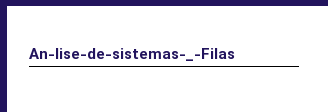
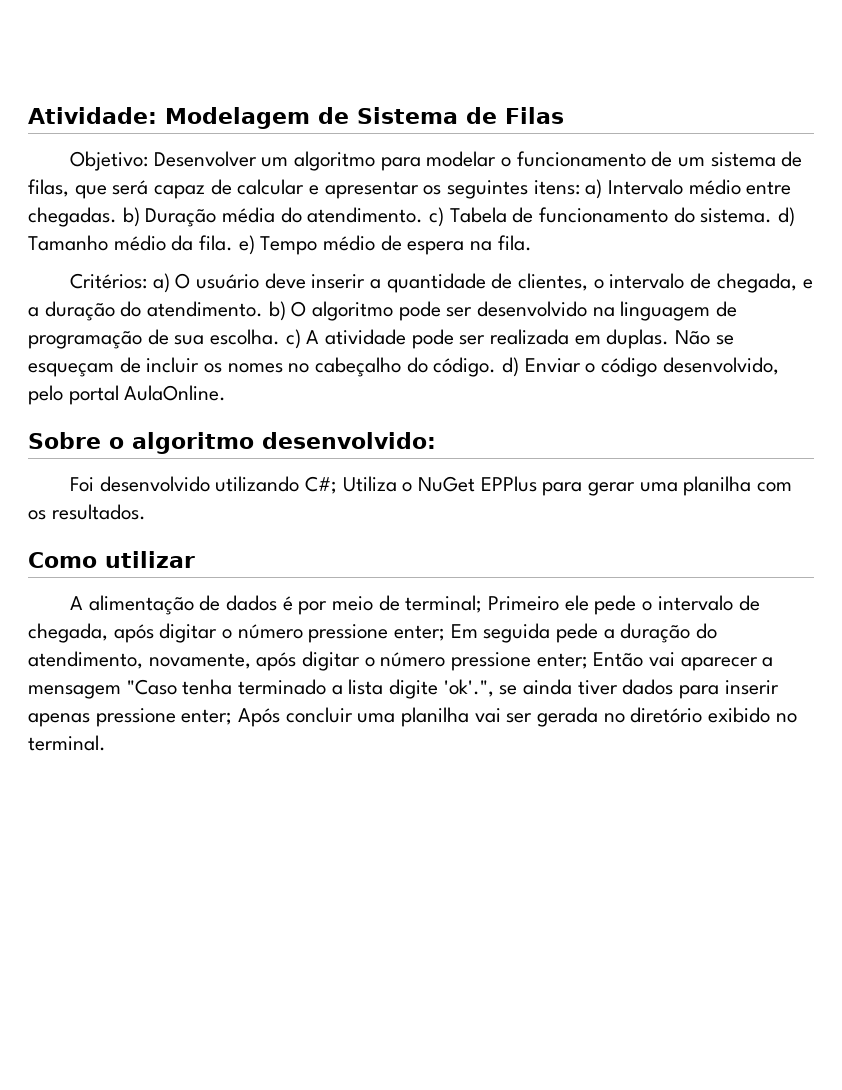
[29,48,235,61] An-lise-de-sistemas-_-Filas -> [28,107,564,129] [70,151,803,171] [28,179,792,199] [28,207,796,227] [28,235,532,255] [70,273,813,293] [28,301,738,321] [28,329,734,349] [28,357,779,377] [28,385,227,405] [28,432,436,454] [70,476,793,496] [28,504,146,520] [28,551,195,568] [70,595,760,615] [28,623,718,643] [28,651,774,671] [28,679,779,699] [28,707,797,727] [28,735,106,751] Atividade: Modelagem de Sistema de Filas // Objetivo: Desenvolver um algoritmo para modelar o funcionamento de um sistema de filas, que será capaz de calcular e apresentar os seguintes itens: a) Intervalo médio entre chegadas. b) Duração média do atendimento. c) Tabela de funcionamento do sistema. d) Tamanho médio da fila. e) Tempo médio de espera na fila. // Critérios: a) O usuário deve inserir a quantidade de clientes, o intervalo de chegada, e a duração do atendimento. b) O algoritmo pode ser desenvolvido na linguagem de programação de sua escolha. c) A atividade pode ser realizada em duplas. Não se esqueçam de incluir os nomes no cabeçalho do código. d) Enviar o código desenvolvido, pelo portal AulaOnline. // Sobre o algoritmo desenvolvido: // Foi desenvolvido utilizando C#; Utiliza o NuGet EPPlus para gerar uma planilha com os resultados. // Como utilizar // A alimentação de dados é por meio de terminal; Primeiro ele pede o intervalo de chegada, após digitar o número pressione enter; Em seguida pede a duração do atendimento, novamente, após digitar o número pressione enter; Então vai aparecer a mensagem "Caso tenha terminado a lista digite 'ok'.", se ainda tiver dados para inserir apenas pressione enter; Após concluir uma planilha vai ser gerada no diretório exibido no terminal.

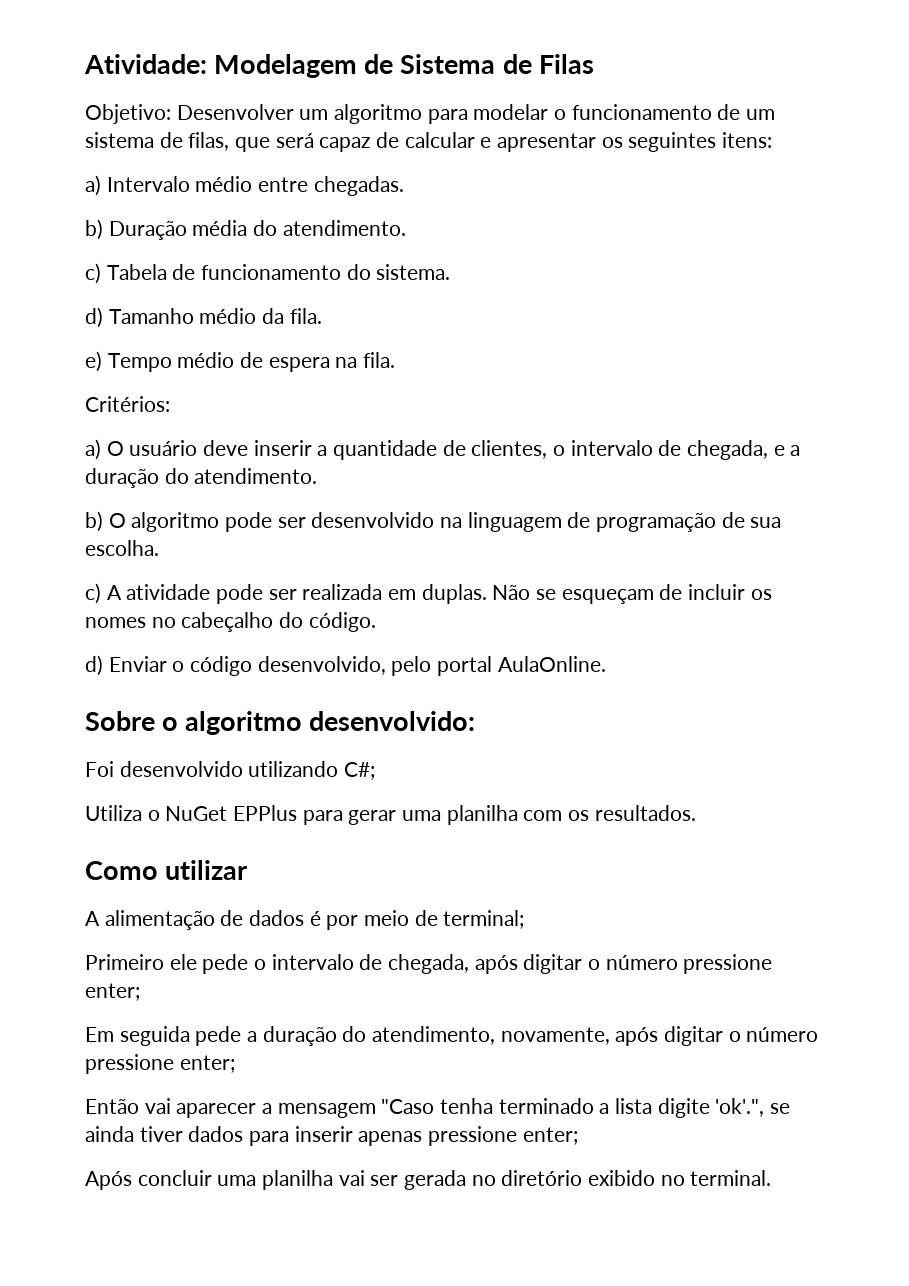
(580, 187) none -> (773, 140) //
(117, 217) none -> (404, 186) //
(424, 215) none -> (406, 228) //
(773, 215) none -> (451, 272) //
(234, 243) none -> (322, 316) //
(148, 281) none -> (170, 404) //
(264, 309) none -> (318, 476) //
(281, 337) none -> (159, 548) //
(497, 367) none -> (376, 622) //
(338, 485) none -> (376, 771) //
(483, 604) none -> (525, 919) //
(446, 633) none -> (140, 992) //
(588, 661) none -> (235, 1064) //
(233, 717) none -> (578, 1136) //

